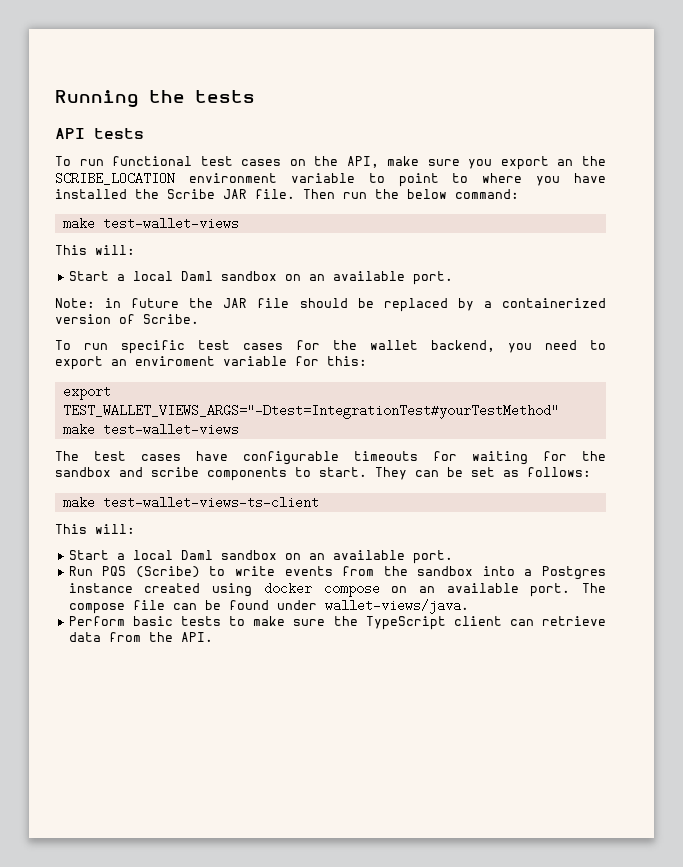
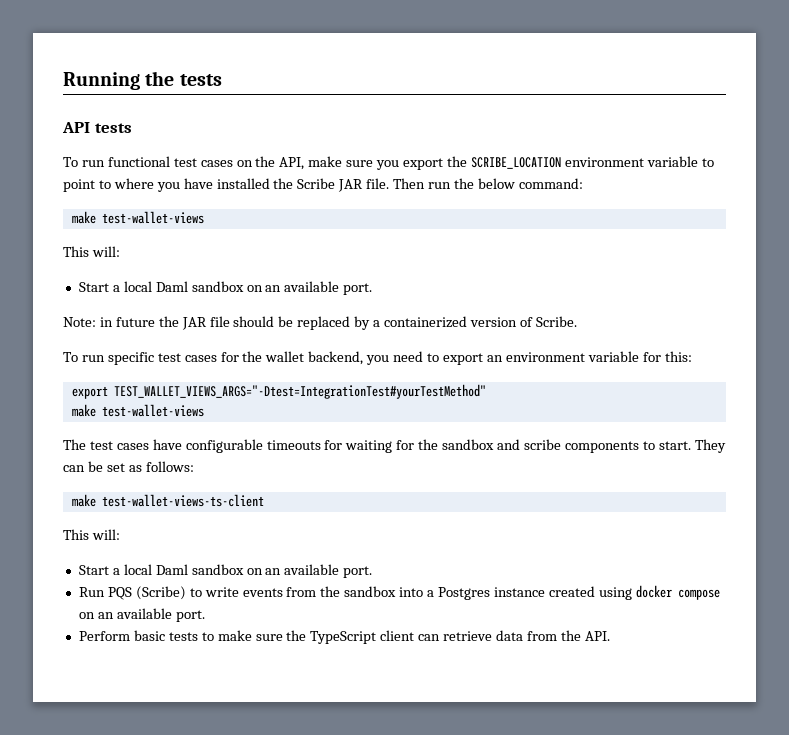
[557,159,574,166] an -> (444, 164) none
[135,356,215,366] enviroment -> [505,352,585,362] environment
[582,583,607,593] [68,599,469,614] The compose file can be found under wallet-views/java. -> (205, 616) none

